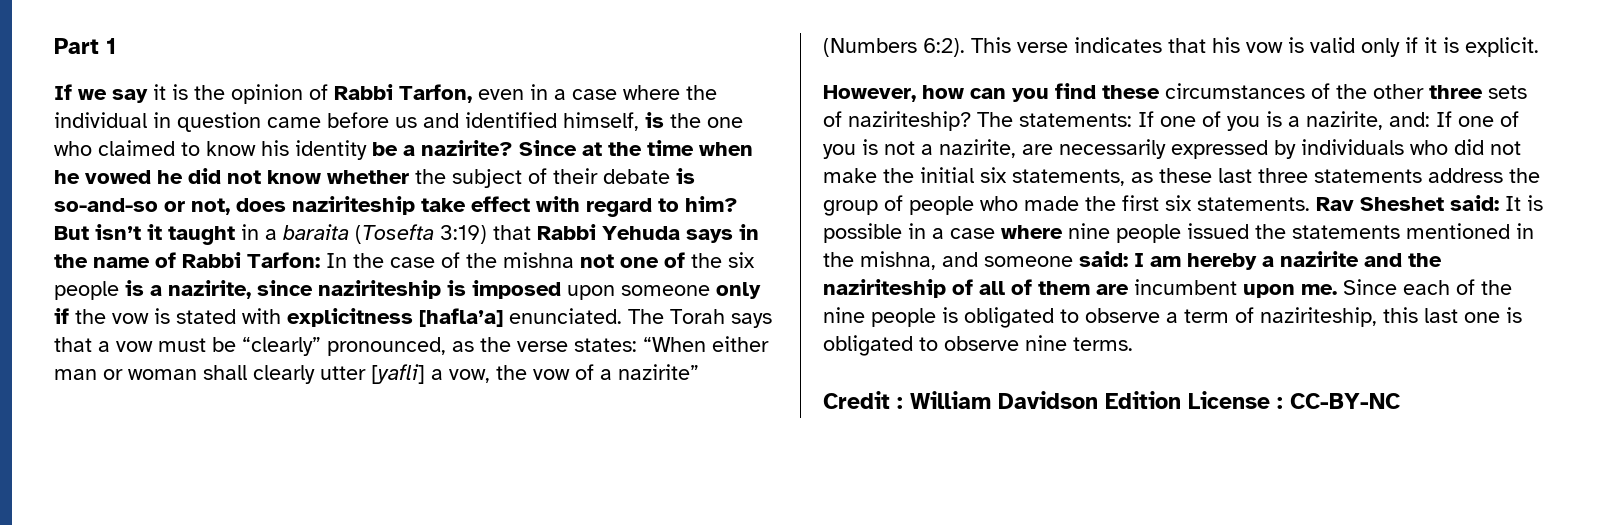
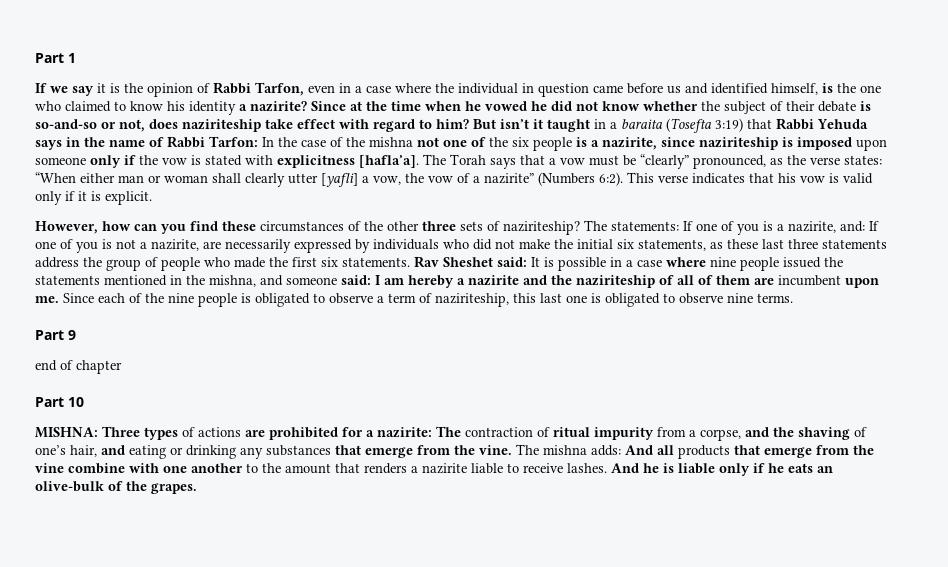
[372,142,398,156] be -> (236, 108) none
[419,308,622,327] [hafla’a] enunciated. -> [359,155,419,168] [hafla’a].
[823,391,1400,409] Credit : William Davidson Edition License : CC-BY-NC -> [35,330,76,340] [35,360,122,374] [35,397,84,407] [35,426,867,441] [35,444,874,459] [35,463,833,476] [35,481,197,494] Part 9 // end of chapter // Part 10 // MISHNA: Three types of actions are prohibited for a nazirite: The contraction of ritual impurity from a corpse, and the shaving of one’s hair, and eating or drinking any substances that emerge from the vine. The mishna adds: And all products that emerge from the vine combine with one another to the amount that renders a nazirite liable to receive lashes. And he is liable only if he eats an olive-bulk of the grapes.

